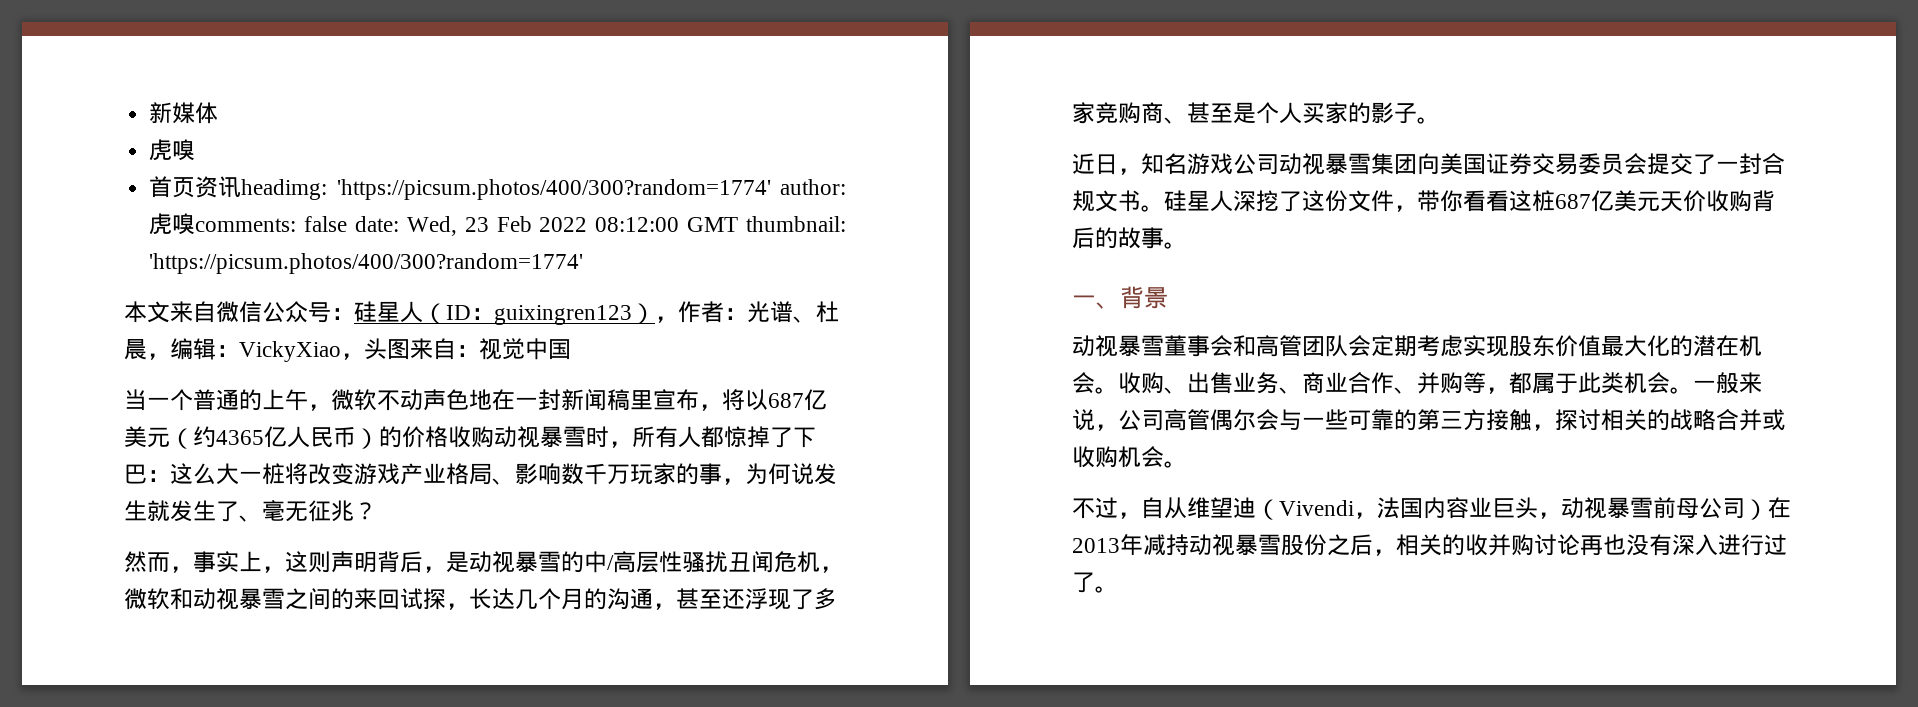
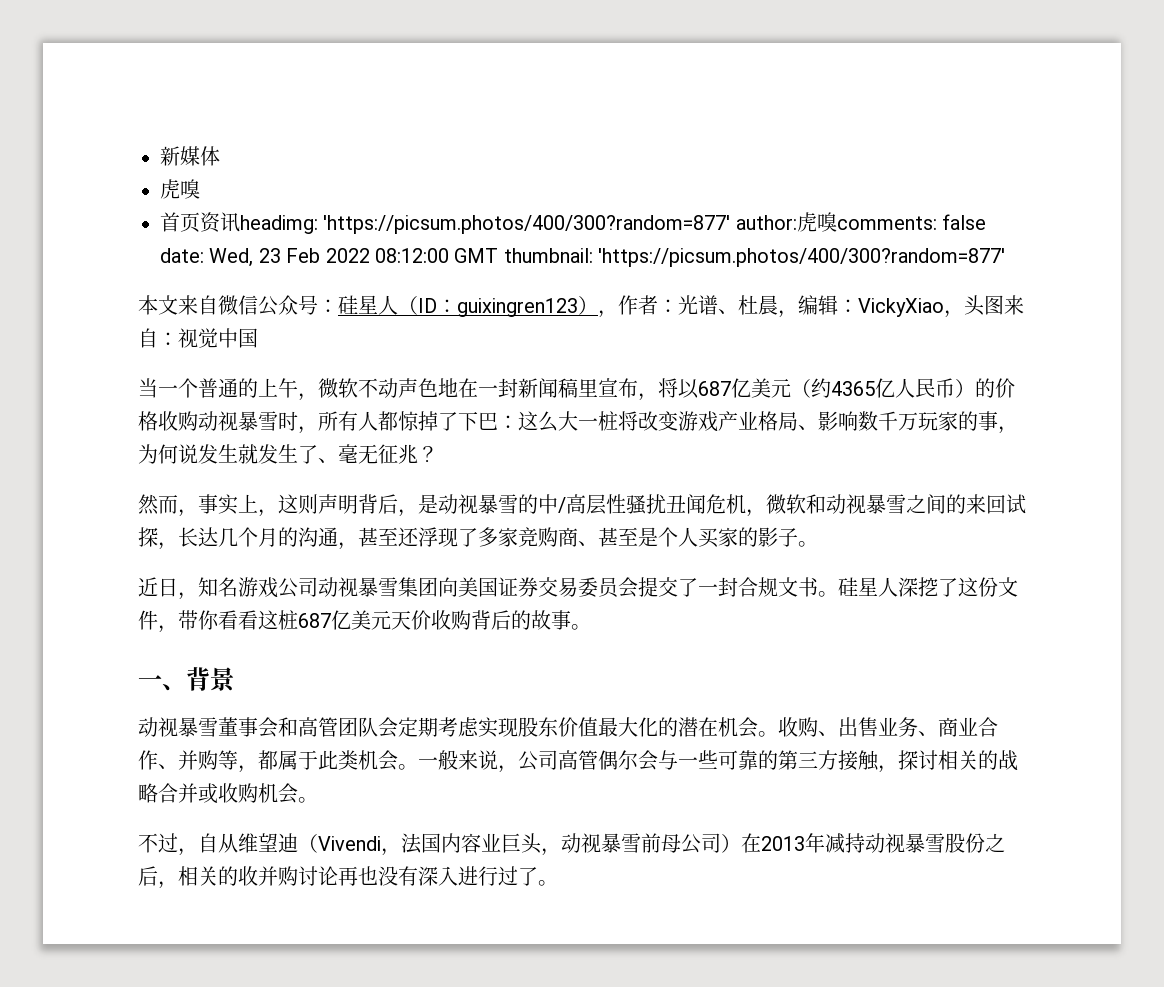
[336,179,771,200] 'https://picsum.photos/400/300?random=1774' -> [323,215,731,234] 'https://picsum.photos/400/300?random=877'
[149,253,584,274] 'https://picsum.photos/400/300?random=1774' -> [598,248,1006,267] 'https://picsum.photos/400/300?random=877'

